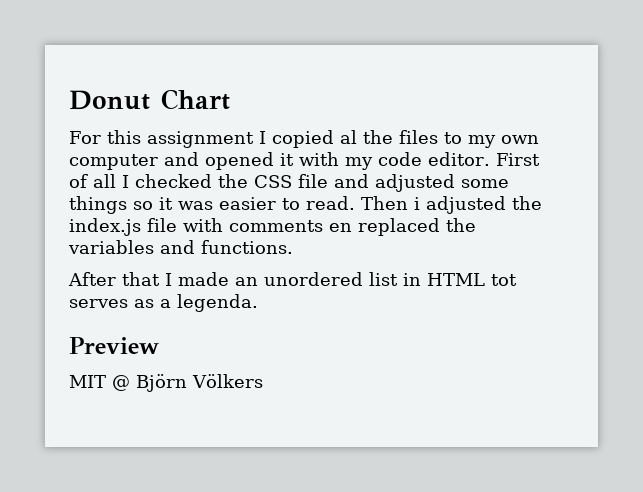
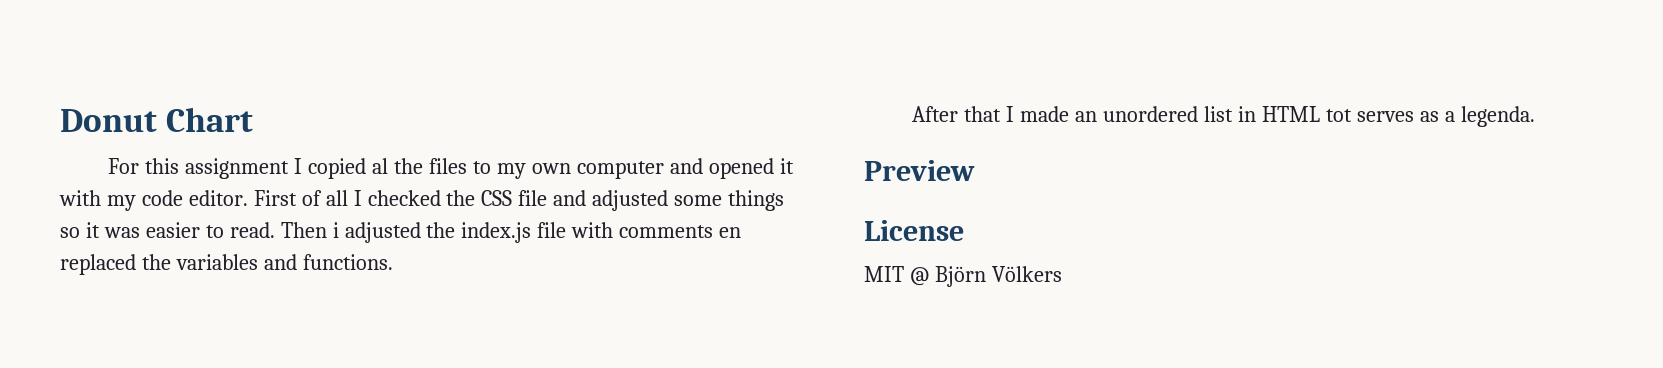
(159, 345) none -> [864,220,964,241] // License

